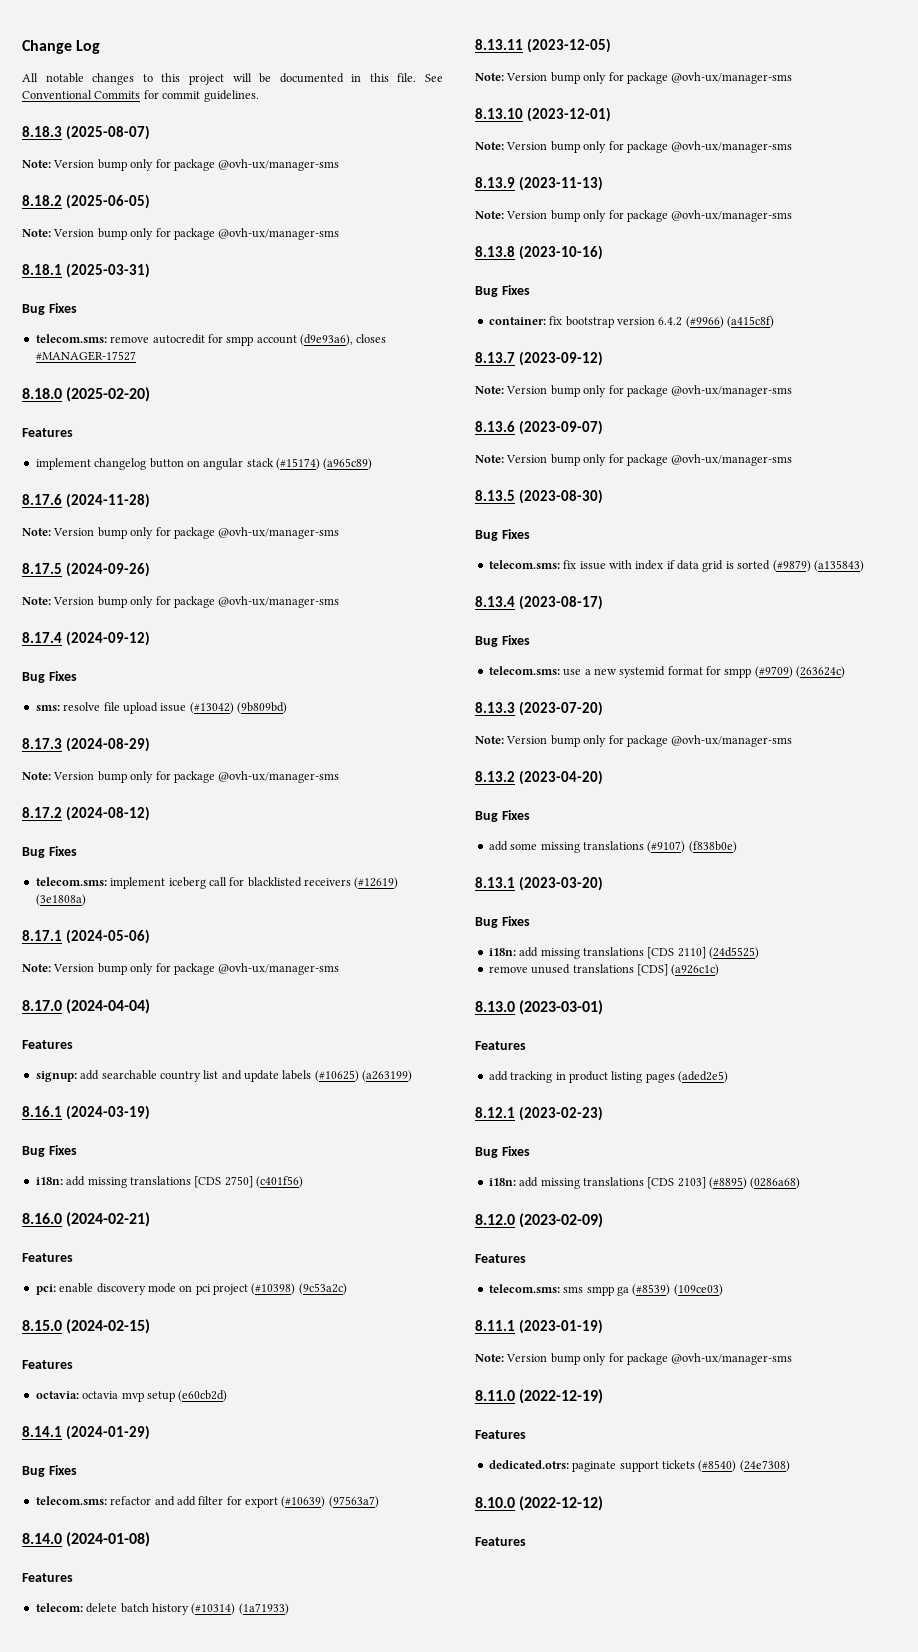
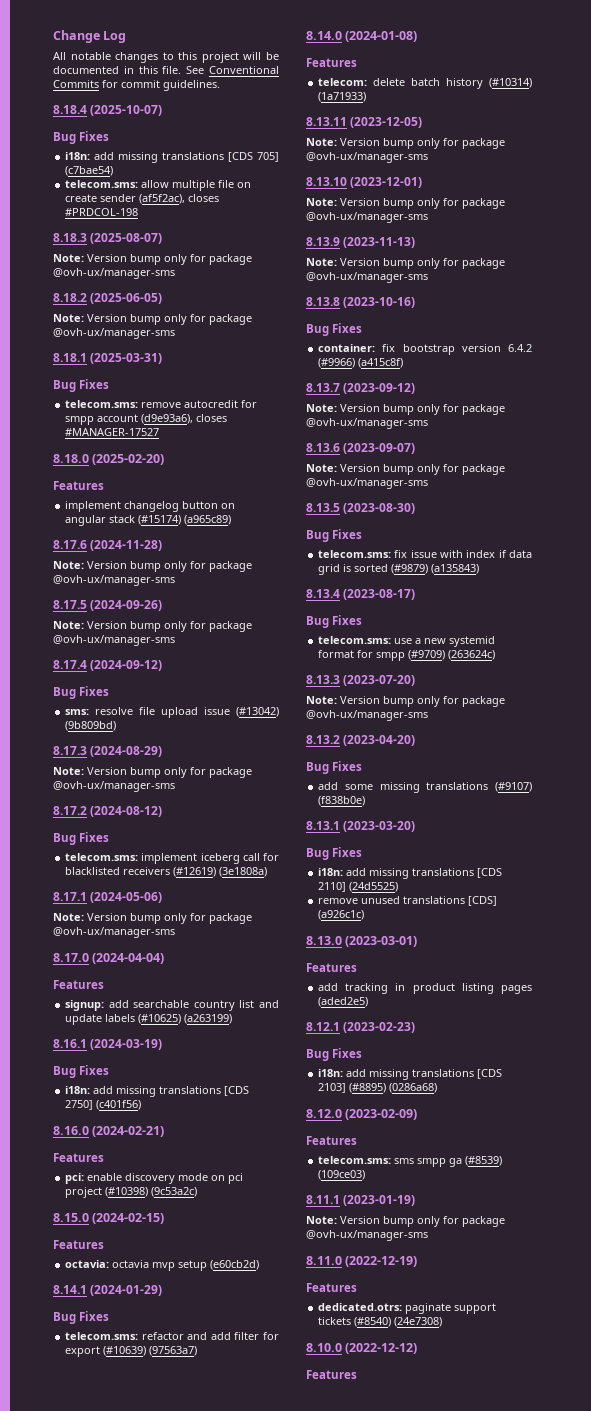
(259, 96) none -> [53,105,163,116] [53,131,110,144] [65,152,279,163] [65,166,114,176] [65,180,252,191] [65,194,220,204] [65,208,139,216] // 8.18.4 (2025-10-07) // Bug Fixes // i18n: add missing translations [CDS 705] (c7bae54) // telecom.sms: allow multiple file on create sender (af5f2ac), closes #PRDCOL-198

